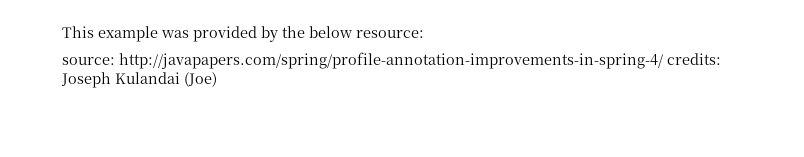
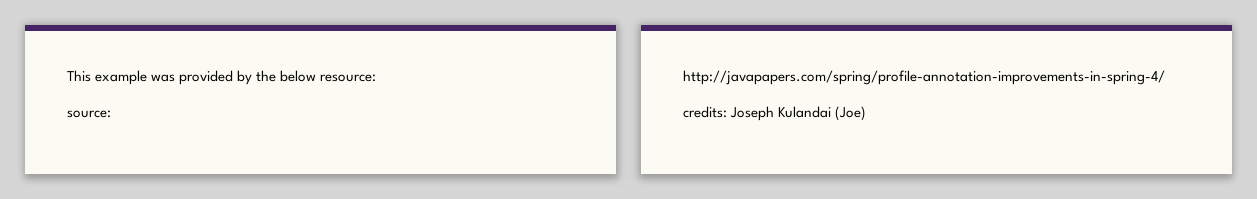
(663, 60) none -> (1165, 77) //

